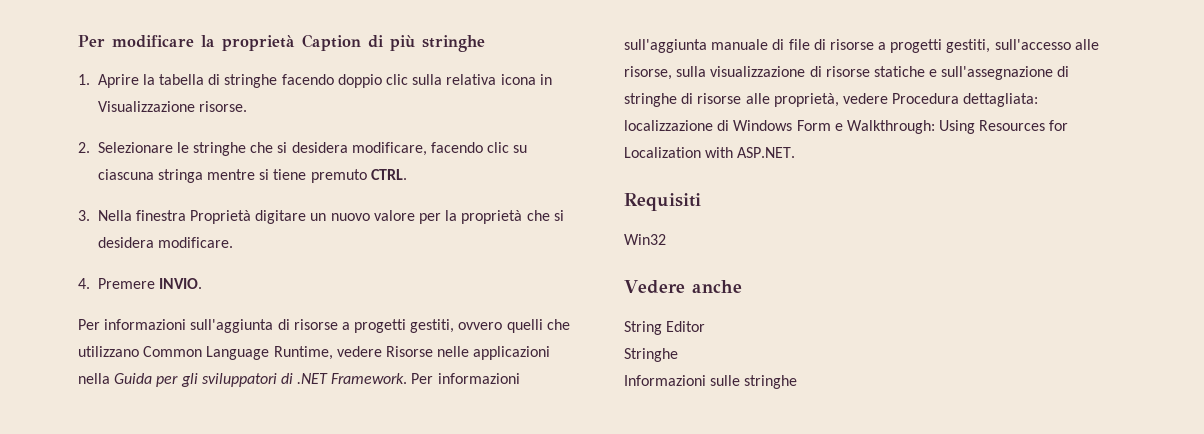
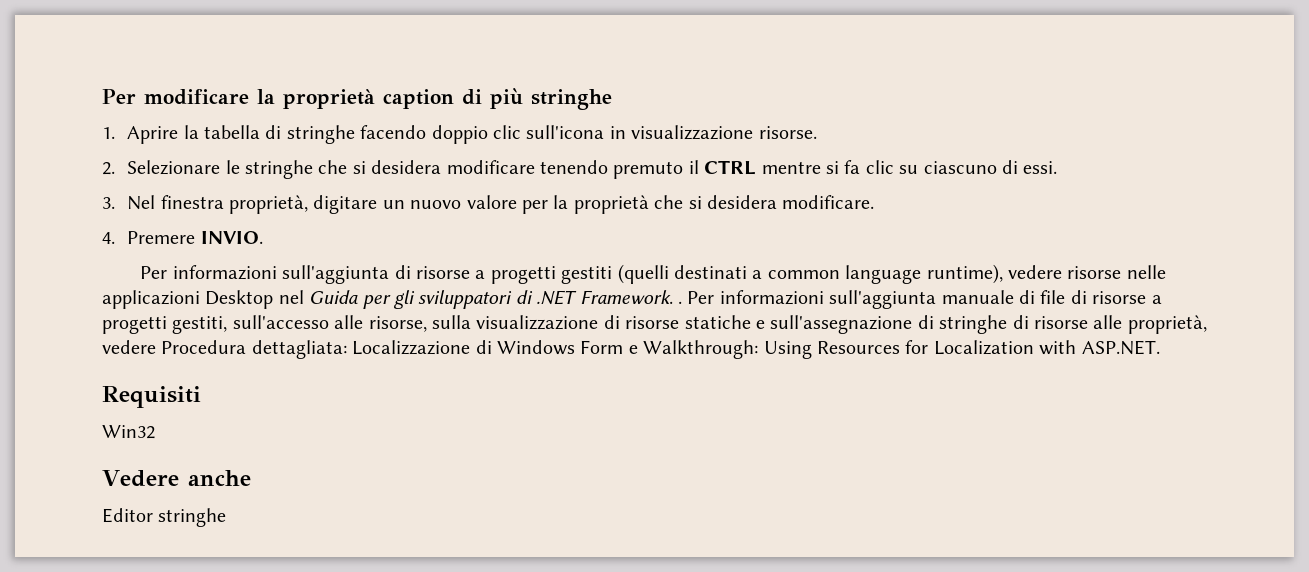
[302,34,361,51] Caption -> [382,89,454,109] caption
[412,74,552,85] [97,101,195,112] sulla relativa icona in Visualizzazione -> [526,125,754,140] sull'icona in visualizzazione
[351,142,528,156] [97,169,407,183] [78,210,252,224] modificare, facendo clic su ciascuna stringa mentre si tiene premuto CTRL. // 3. Nella finestra Proprietà -> [446,160,1058,179] [102,195,308,214] modificare tenendo premuto il CTRL mentre si fa clic su ciascuno di essi. // 3. Nel finestra proprietà,
[410,319,570,333] [78,346,551,360] [78,373,110,384] gestiti, ovvero quelli che utilizzano Common Language Runtime, vedere Risorse nelle applicazioni nella -> [561,264,1166,284] [102,290,304,309] gestiti (quelli destinati a common language runtime), vedere risorse nelle applicazioni Desktop nel
(408, 378) none -> [677,301,682,304] .
[624,120,713,131] localizzazione -> [352,340,471,355] Localizzazione
[624,321,662,335] String -> (251, 478) none
[624,348,678,362] [624,375,741,386] // Stringhe // Informazioni sulle -> (153, 515) none

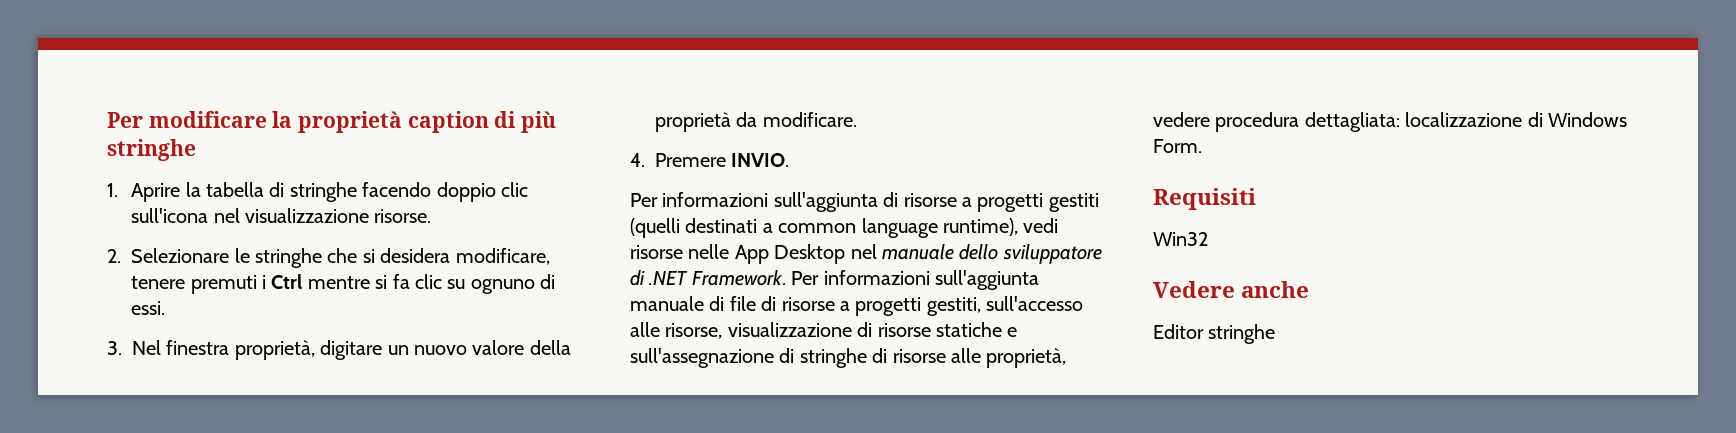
[609,126,626,139] in -> [213,208,240,223] nel
[446,160,757,179] modificare tenendo premuto il CTRL -> [455,248,550,265] [131,274,303,294] modificare, tenere premuti i Ctrl
[923,161,997,174] ciascuno -> [470,279,535,294] ognuno
[521,195,777,214] per la proprietà che si desidera -> [529,340,571,355] [655,112,758,132] della proprietà da
[1008,265,1063,279] vedere -> [1023,218,1059,233] vedi
[102,290,200,309] applicazioni -> [734,245,769,264] App
[309,290,513,309] Guida per gli sviluppatori -> [882,244,1102,264] manuale dello sviluppatore
[677,301,682,304] . -> (786, 278) none
[432,315,471,329] sulla -> (723, 331) none
[161,340,1160,359] Procedura dettagliata: Localizzazione di Windows Form e Walkthrough: Using Resources for Localization with ASP.NET. -> [1215,112,1627,132] [1153,139,1202,153] procedura dettagliata: localizzazione di Windows Form.

